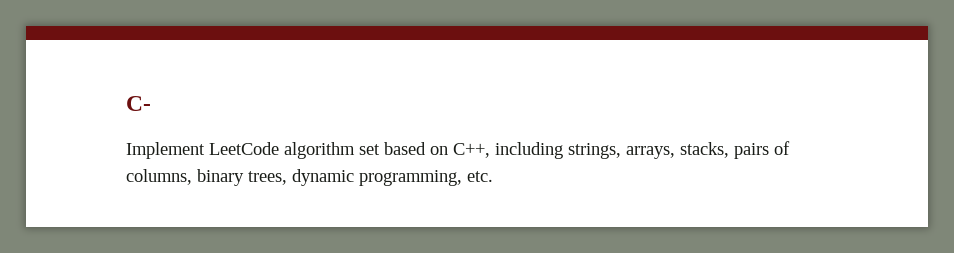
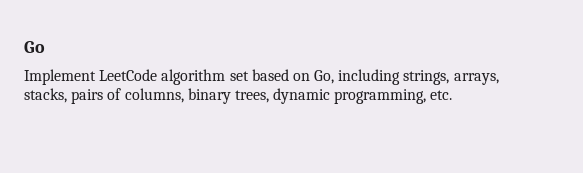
[126,96,151,111] C- -> [24,41,45,53] Go
[453,143,490,158] C++, -> [314,70,335,84] Go,

